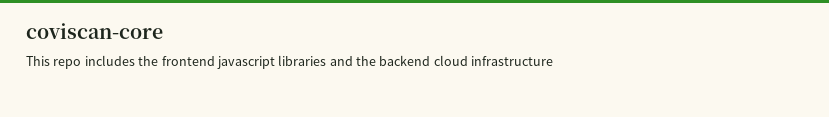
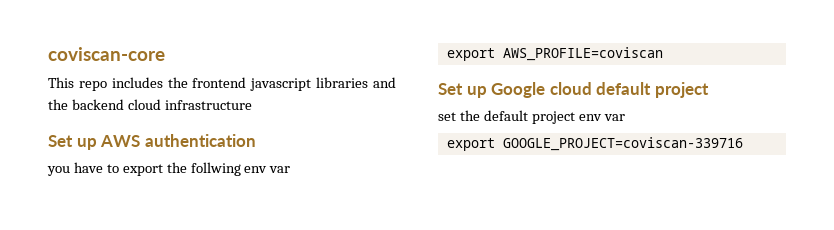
(554, 61) none -> [48,134,256,150] [47,162,291,176] [446,47,663,61] [438,82,709,98] [438,110,625,124] [446,137,743,151] // Set up AWS authentication // you have to export the follwing env var // export AWS_PROFILE=coviscan // Set up Google cloud default project // set the default project env var // export GOOGLE_PROJECT=coviscan-339716

